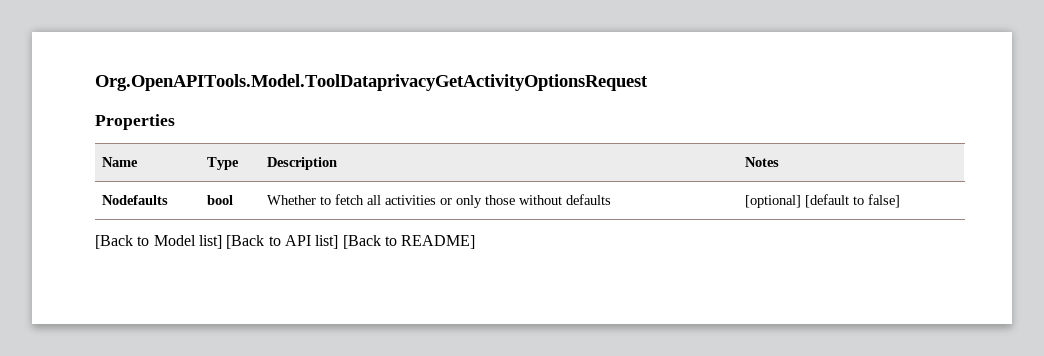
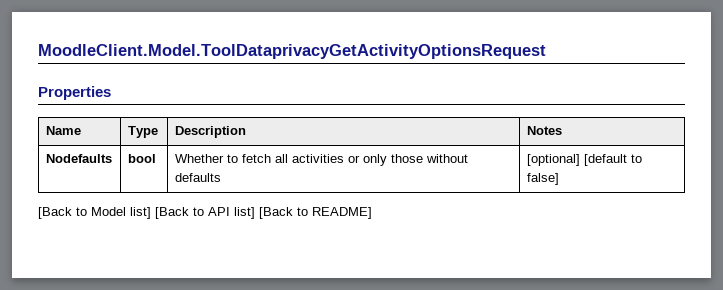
[95,74,648,91] Org.OpenAPITools.Model.ToolDataprivacyGetActivityOptionsRequest -> [38,44,546,59] MoodleClient.Model.ToolDataprivacyGetActivityOptionsRequest

